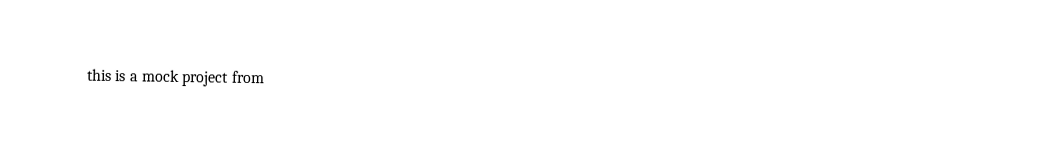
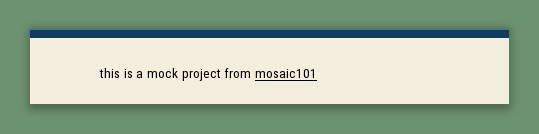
(265, 77) none -> [254,69,317,78] mosaic101

